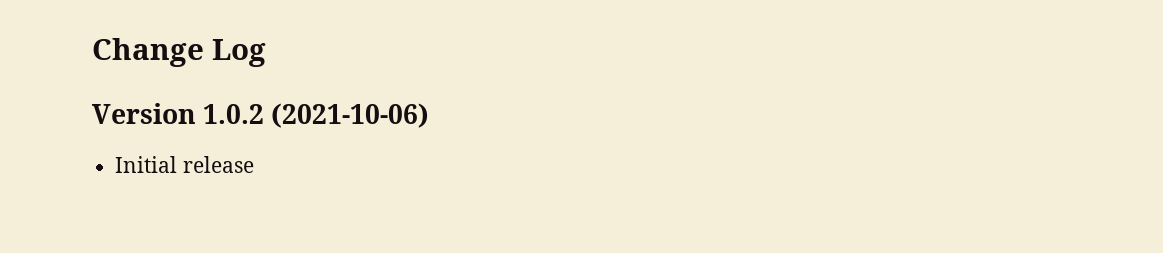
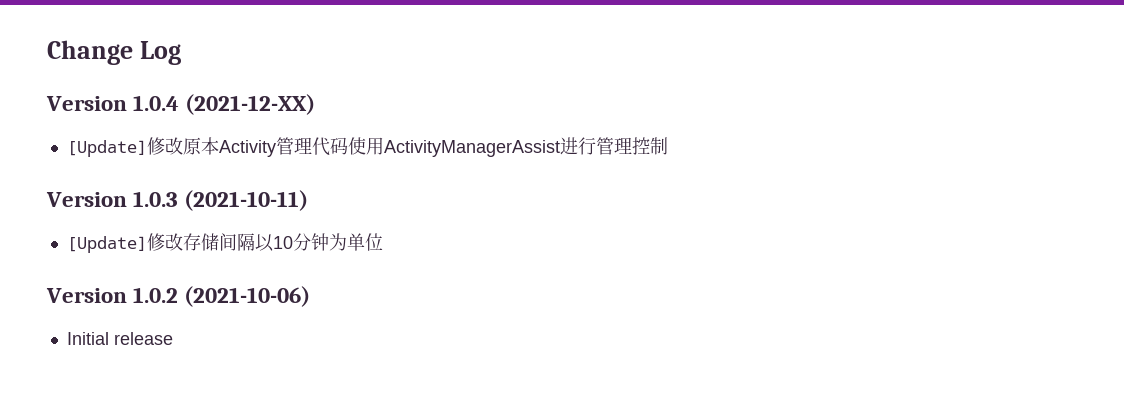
(266, 53) none -> [46,94,316,115] [66,137,668,157] [46,190,309,211] [66,233,383,253] // Version 1.0.4 (2021-12-XX) // [Update]修改原本Activity管理代码使用ActivityManagerAssist进行管理控制 // Version 1.0.3 (2021-10-11) // [Update]修改存储间隔以10分钟为单位

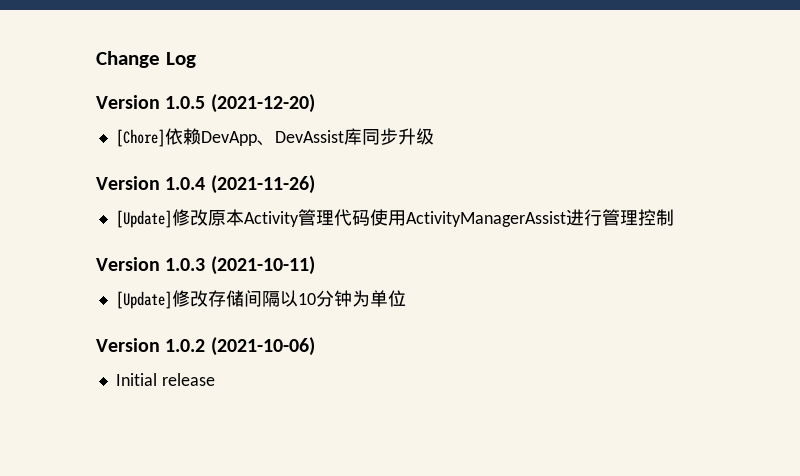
(181, 53) none -> [96,94,315,113] [115,128,434,147] // Version 1.0.5 (2021-12-20) // [Chore]依赖DevApp、DevAssist库同步升级
[185,94,316,115] (2021-12-XX) -> [210,175,315,194] (2021-11-26)

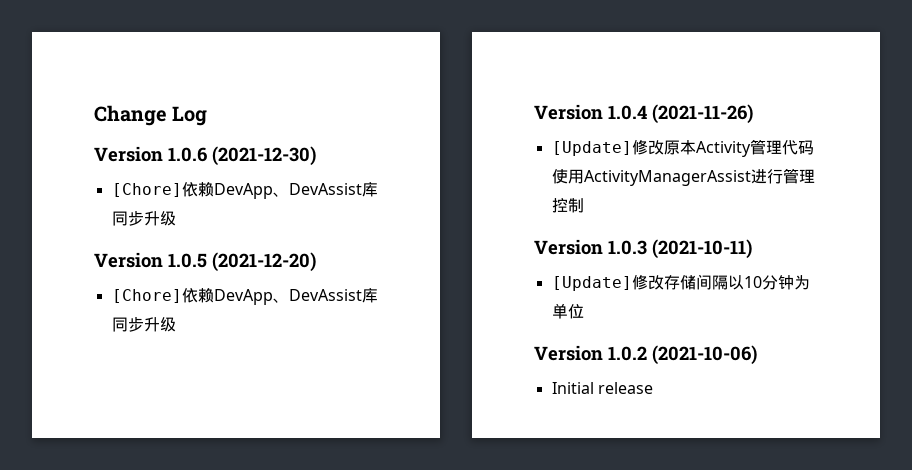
(196, 60) none -> [94,146,316,166] [111,182,378,199] [111,211,176,226] // Version 1.0.6 (2021-12-30) // [Chore]依赖DevApp、DevAssist库同步升级

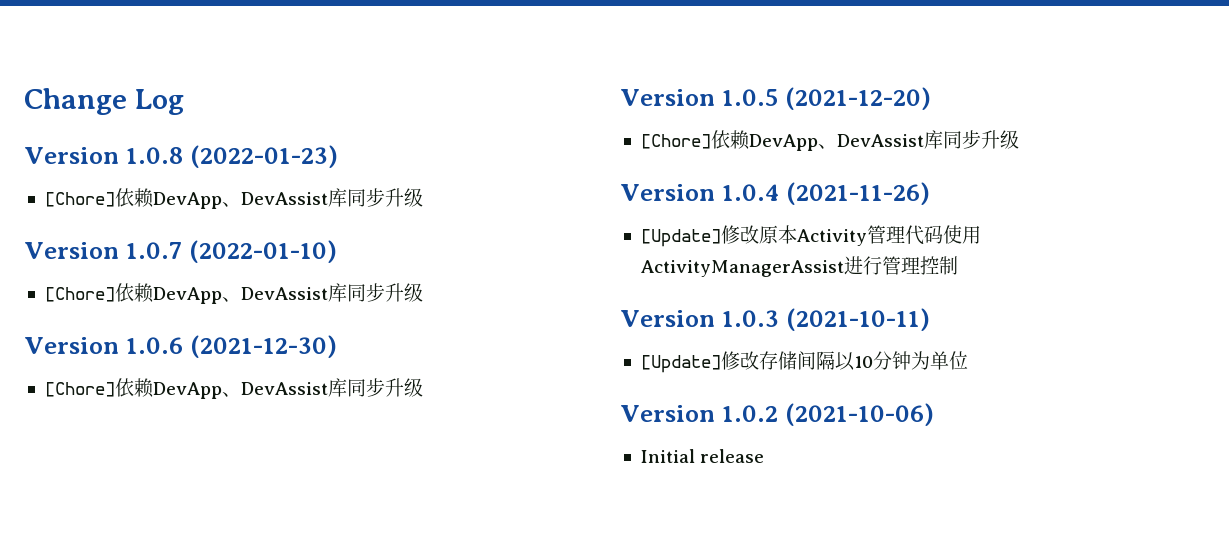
(208, 116) none -> [24,145,338,168] [44,188,423,209] [24,240,337,263] [44,283,423,304] // Version 1.0.8 (2022-01-23) // [Chore]依赖DevApp、DevAssist库同步升级 // Version 1.0.7 (2022-01-10) // [Chore]依赖DevApp、DevAssist库同步升级

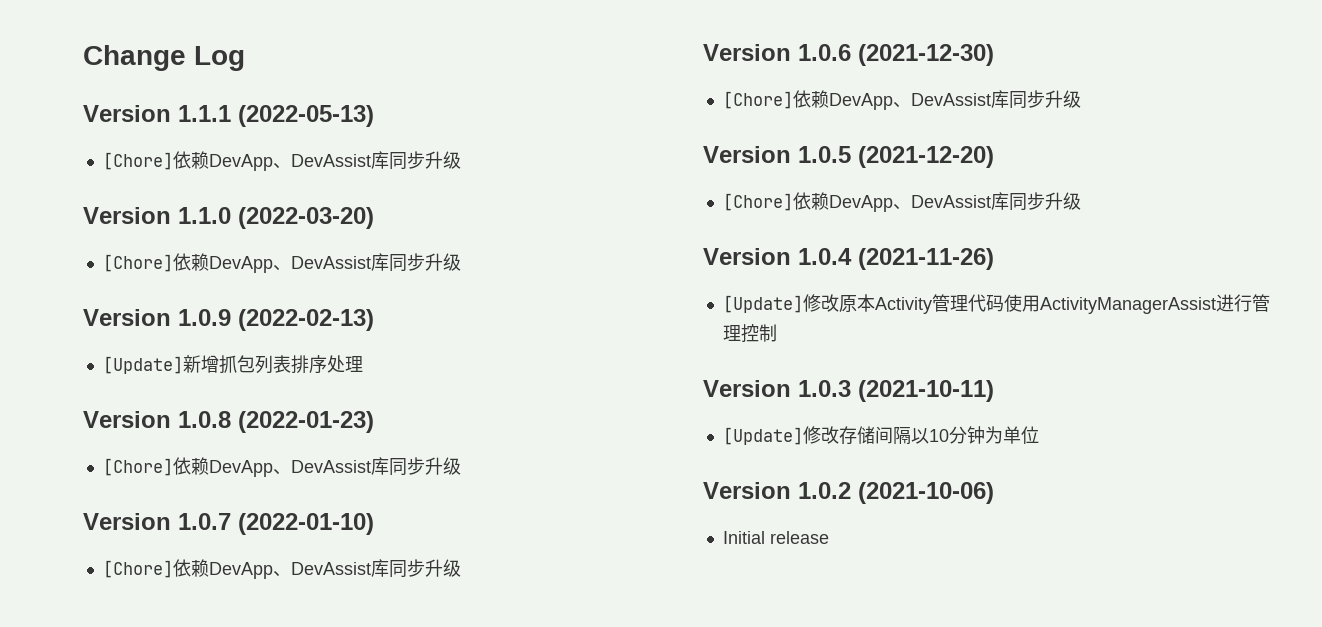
(184, 102) none -> [83,105,374,127] [102,151,461,171] [83,207,374,229] [102,253,461,273] [83,309,374,331] [102,355,363,374] // Version 1.1.1 (2022-05-13) // [Chore]依赖DevApp、DevAssist库同步升级 // Version 1.1.0 (2022-03-20) // [Chore]依赖DevApp、DevAssist库同步升级 // Version 1.0.9 (2022-02-13) // [Update]新增抓包列表排序处理

